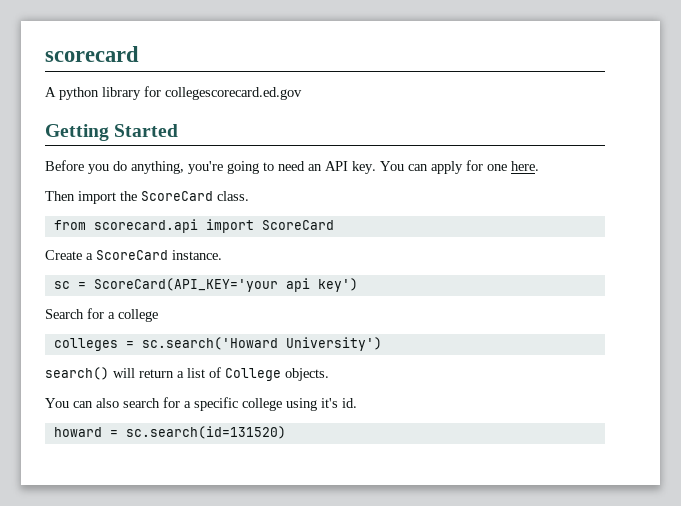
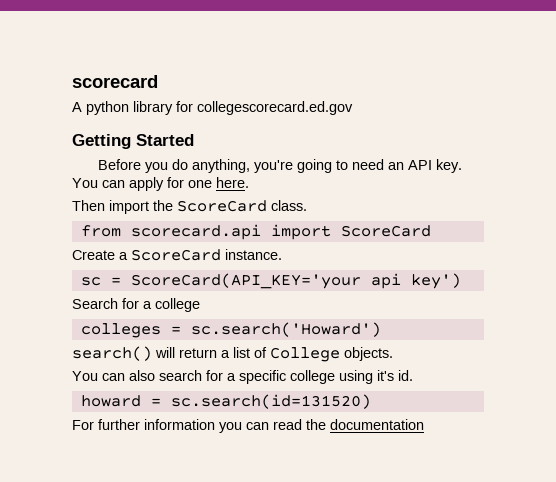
[141,337,382,351] sc.search('Howard University') -> [190,322,381,337] sc.search('Howard')
(286, 432) none -> [72,419,424,433] // For further information you can read the documentation

